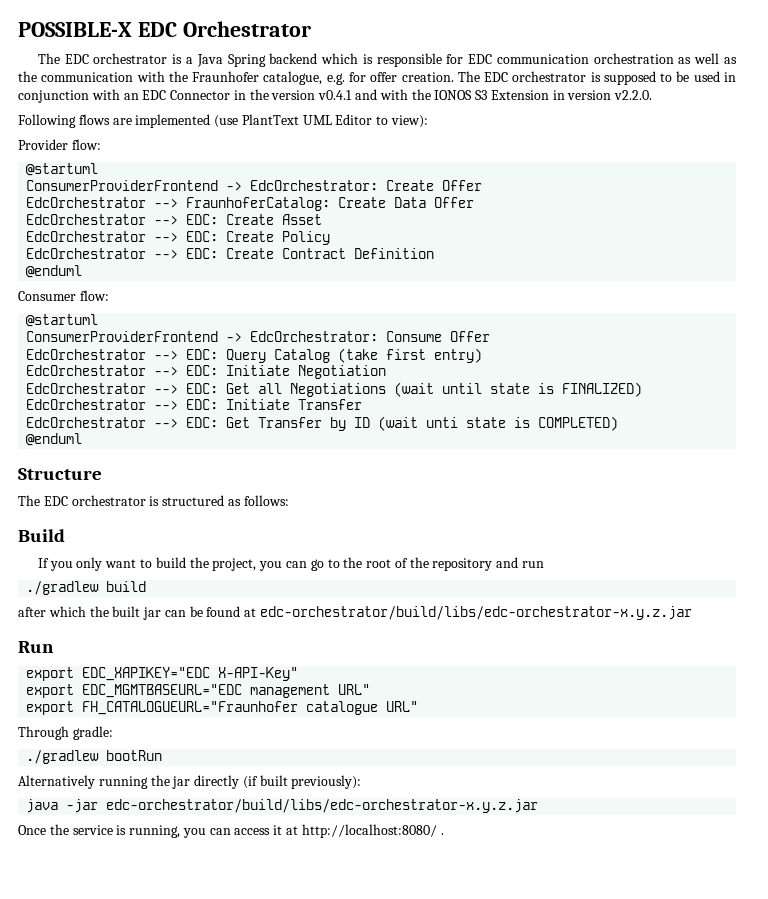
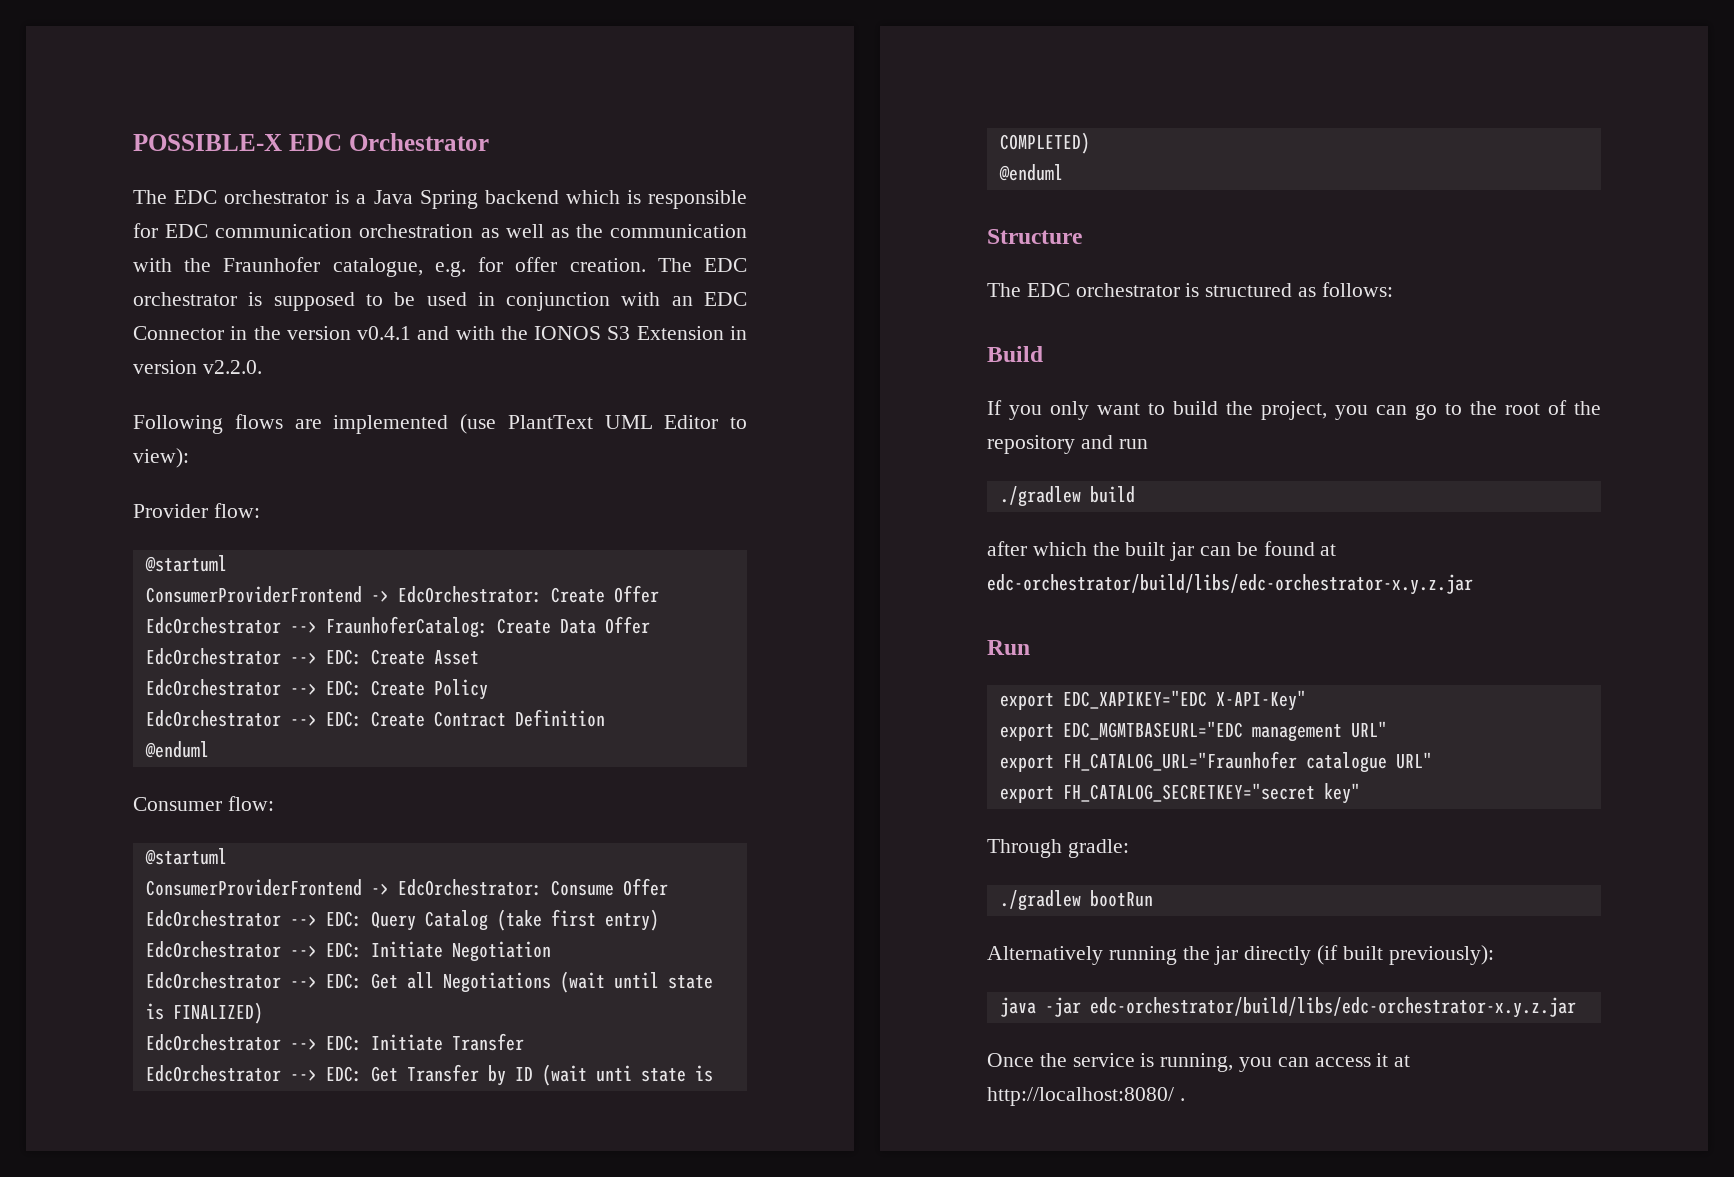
[82,701,299,715] FH_CATALOGUEURL="Fraunhofer -> [1062,751,1297,771] FH_CATALOG_URL="Fraunhofer
(419, 706) none -> [999,783,1360,804] // export FH_CATALOG_SECRETKEY="secret key"

